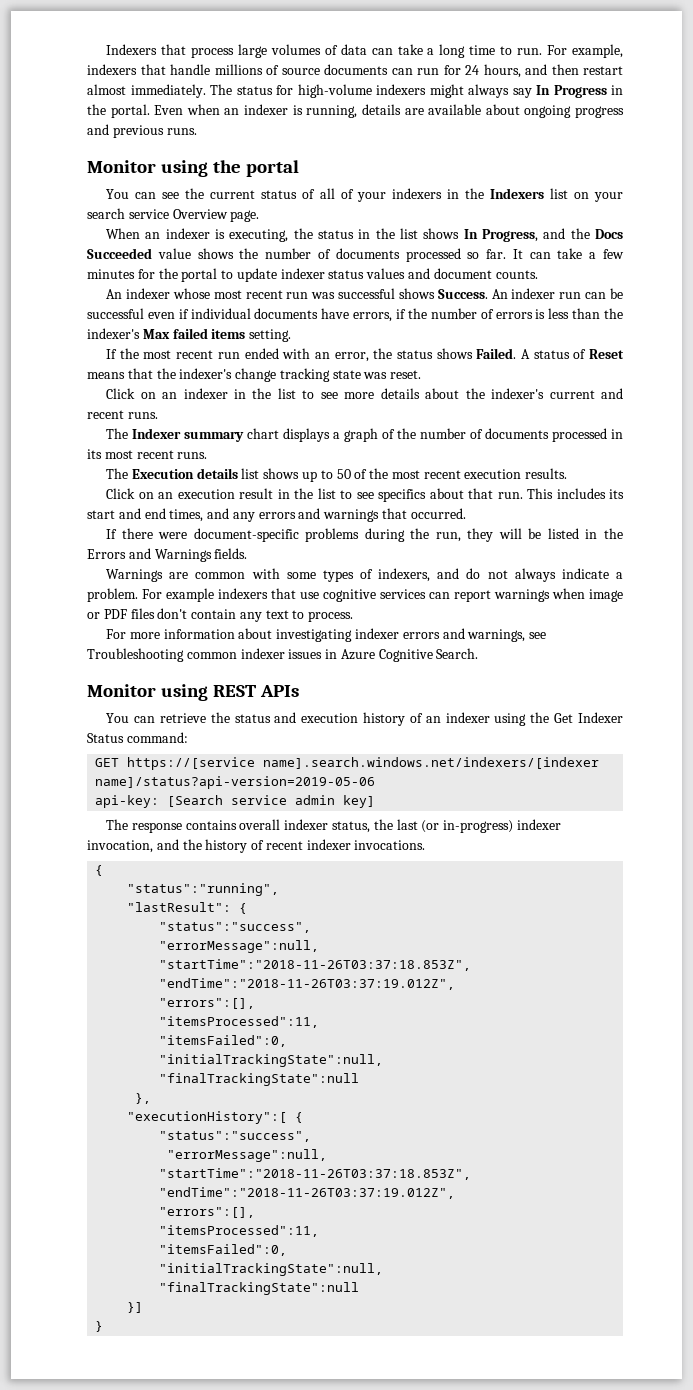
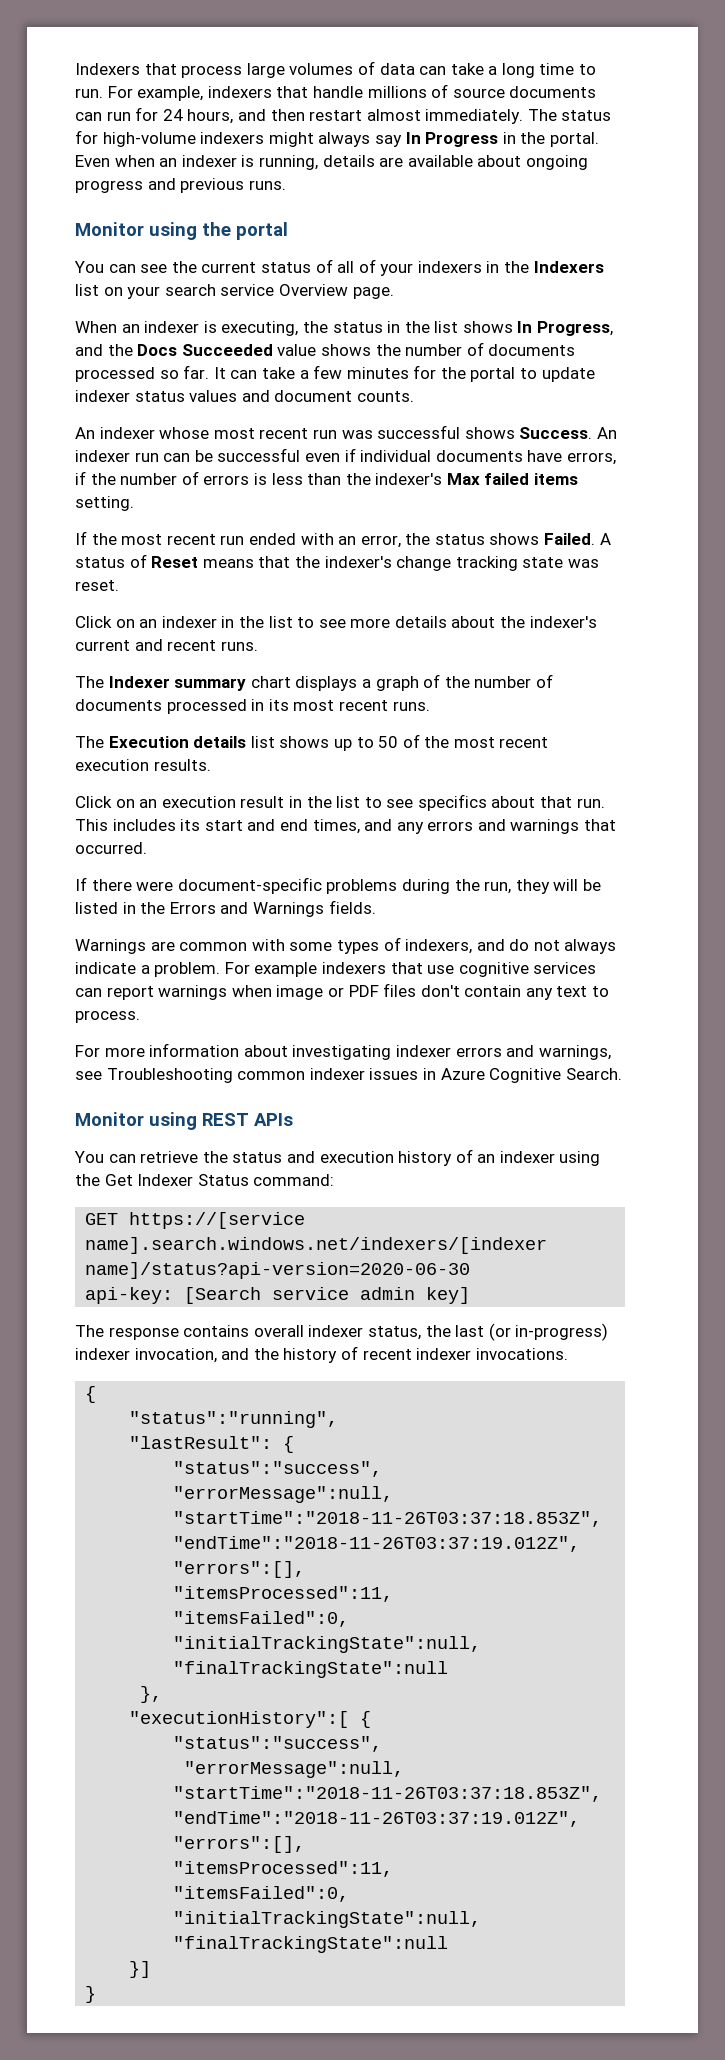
[95,776,376,789] name]/status?api-version=2019-05-06 -> [85,1262,471,1279] name]/status?api-version=2020-06-30

